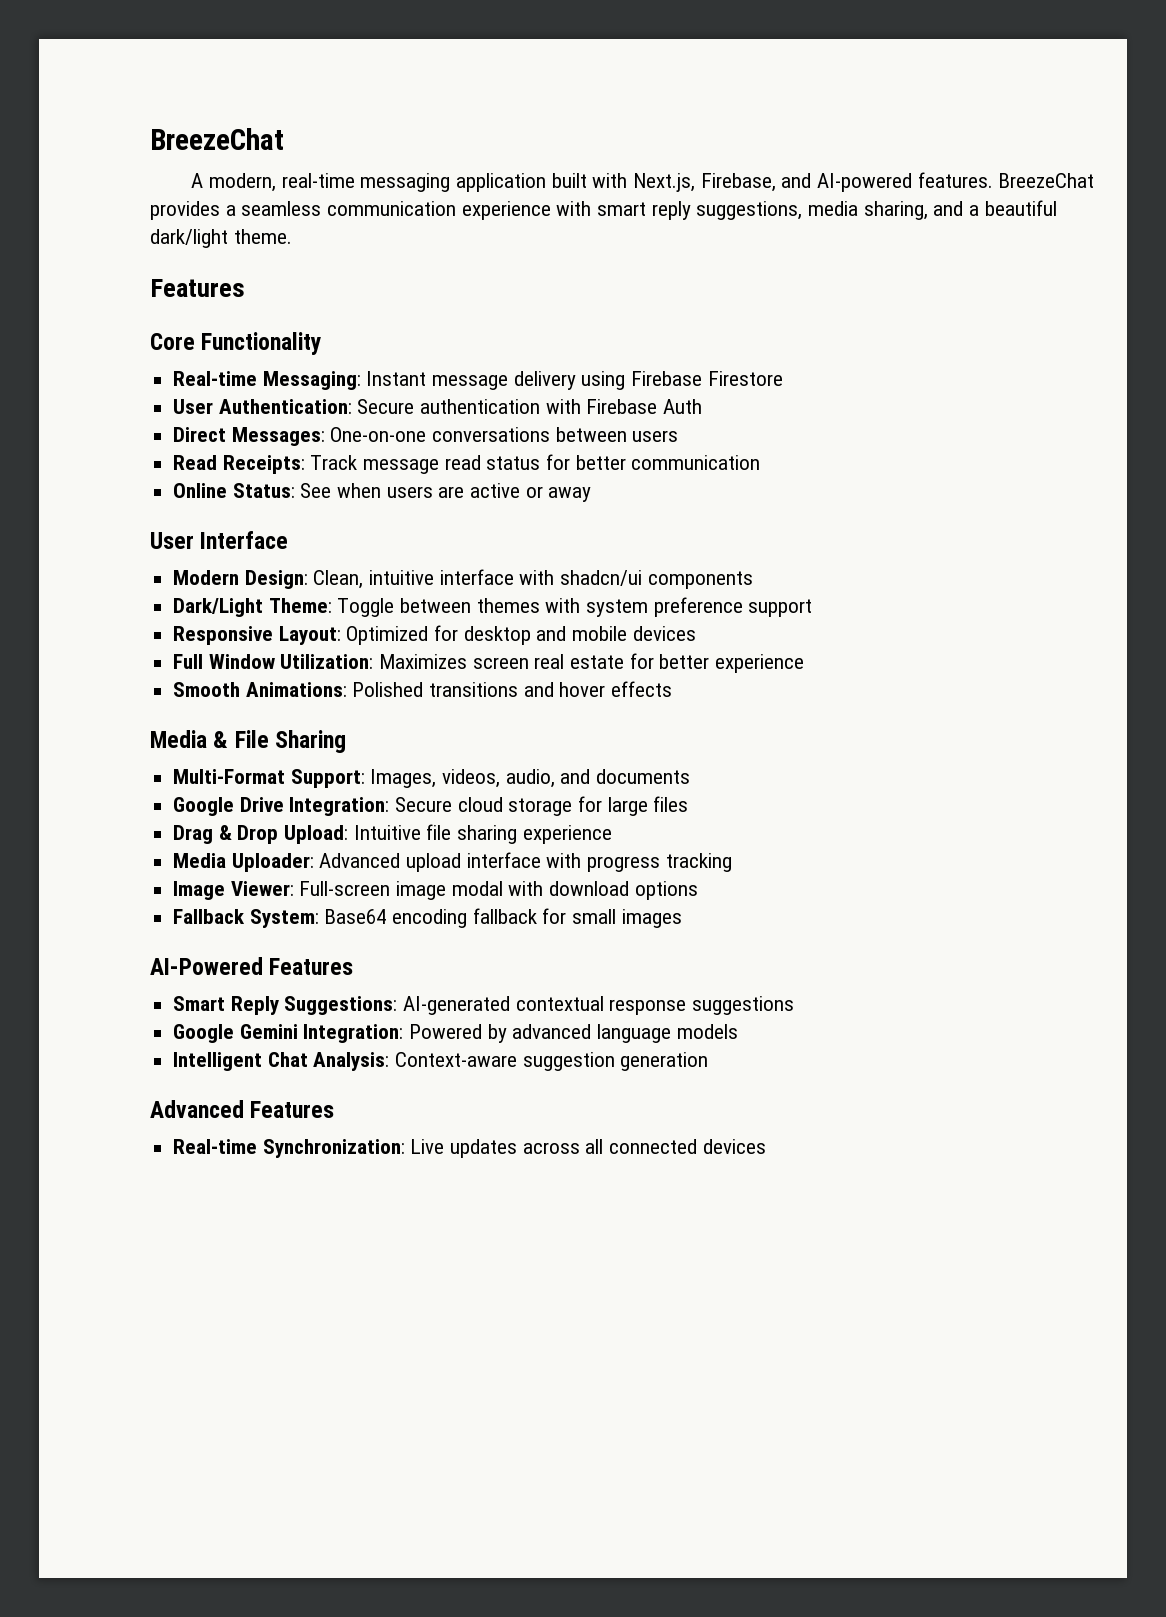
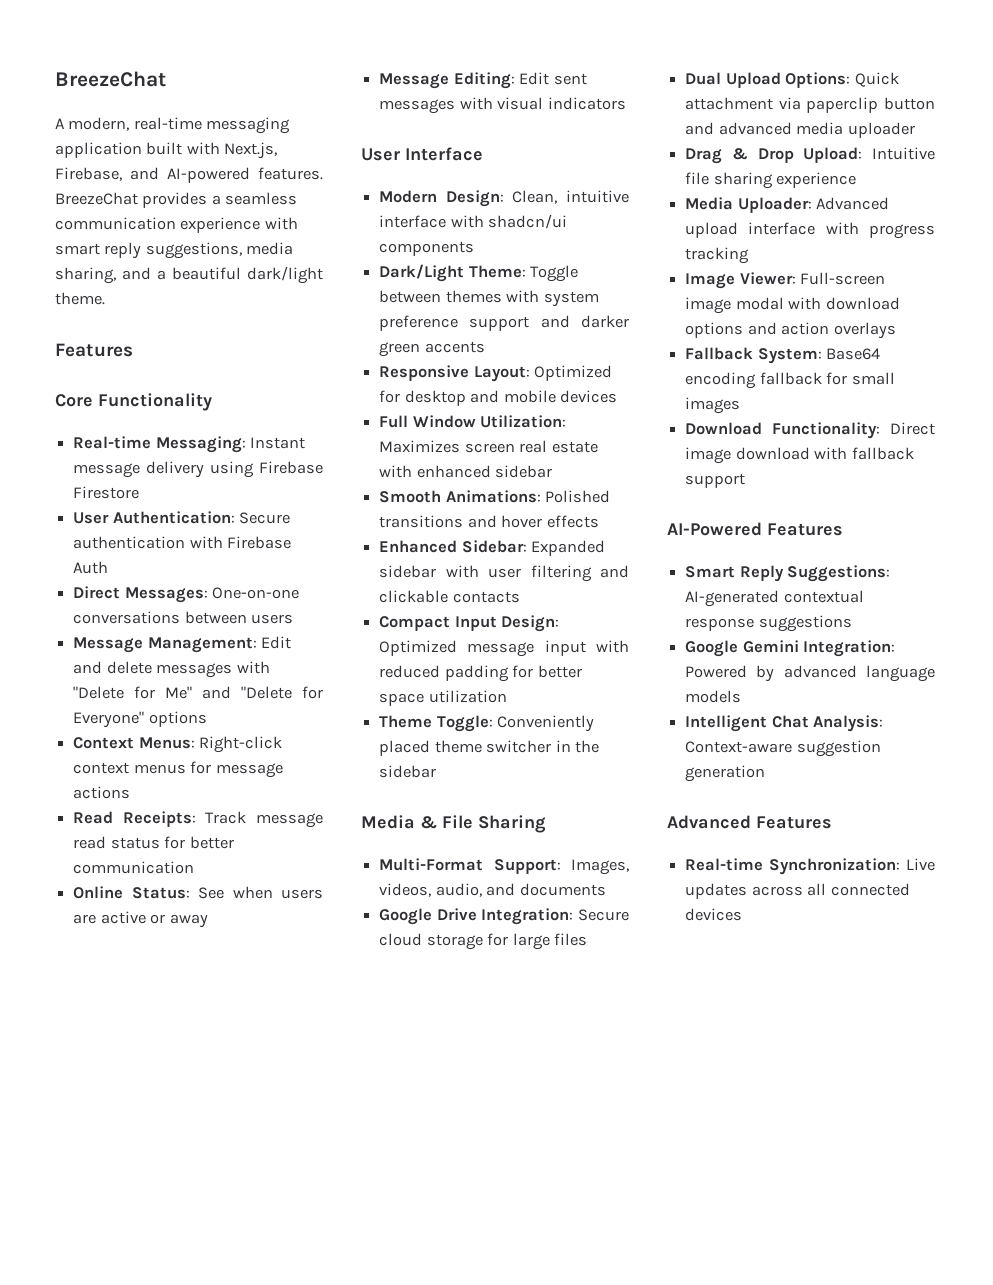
(679, 436) none -> [73,636,292,653] [73,661,270,678] [73,686,323,699] [73,711,207,728] [73,736,283,753] [73,761,283,778] [73,786,131,799] // Message Management: Edit and delete messages with "Delete for Me" and "Delete for Everyone" options // Context Menus: Right-click context menus for message actions
(592, 494) none -> [379,72,587,89] [379,97,626,114] // Message Editing: Edit sent messages with visual indicators
(813, 608) none -> [540,315,629,328] [379,341,485,357] and darker green accents
[629,653,805,673] for better experience -> [379,465,553,478] with enhanced sidebar
(673, 689) none -> [379,540,606,556] [379,565,629,582] [379,590,520,603] [379,615,560,632] [379,640,629,657] [379,665,582,682] [379,690,507,706] [379,715,595,732] [379,740,599,756] [379,765,437,778] // Enhanced Sidebar: Expanded sidebar with user filtering and clickable contacts // Compact Input Design: Optimized message input with reduced padding for better space utilization // Theme Toggle: Conveniently placed theme switcher in the sidebar
(689, 804) none -> [685,72,899,88] [685,97,935,113] [685,122,915,138] // Dual Upload Options: Quick attachment via paperclip button and advanced media uploader
(698, 890) none -> [747,322,896,339] and action overlays
(682, 918) none -> [685,422,935,439] [685,447,914,464] [685,473,746,488] // Download Functionality: Direct image download with fallback support

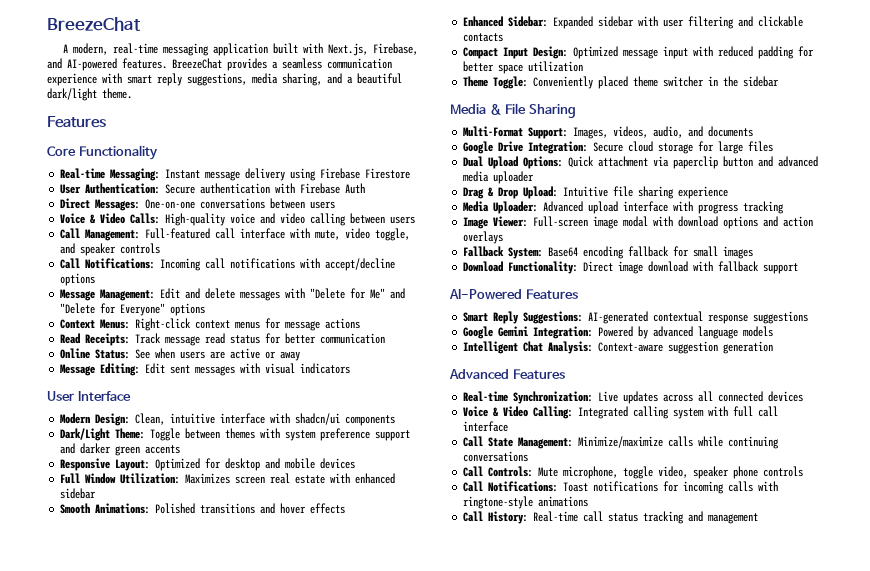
(294, 619) none -> [60,213,416,226] [60,228,411,241] [60,243,161,256] [60,258,396,271] [60,273,96,286] // Voice & Video Calls: High-quality voice and video calling between users // Call Management: Full-featured call interface with mute, video toggle, and speaker controls // Call Notifications: Incoming call notifications with accept/decline options
(743, 914) none -> [463,406,779,419] [463,421,509,432] [463,436,780,449] [463,451,529,462] [463,466,804,479] [463,481,779,494] [463,496,589,509] [463,511,759,524] // Voice & Video Calling: Integrated calling system with full call interface // Call State Management: Minimize/maximize calls while continuing conversations // Call Controls: Mute microphone, toggle video, speaker phone controls // Call Notifications: Toast notifications for incoming calls with ringtone-style animations // Call History: Real-time call status tracking and management

